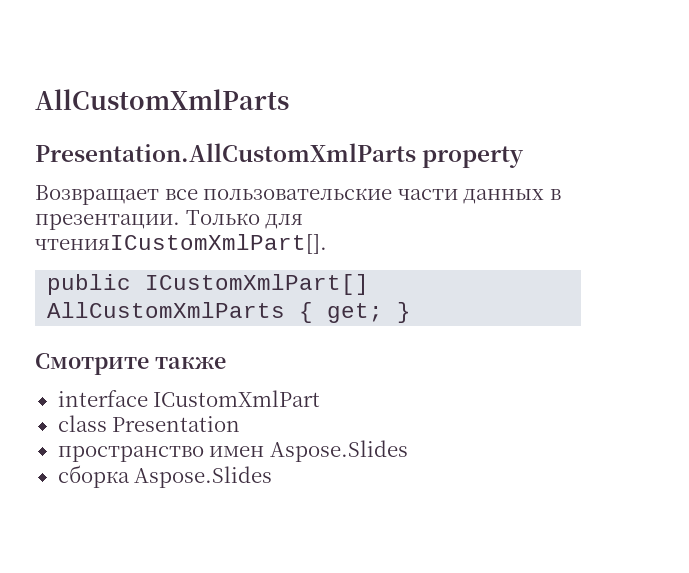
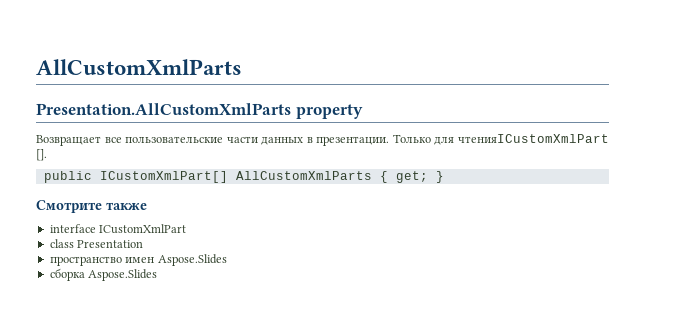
[35,234,327,254] чтенияICustomXmlPart[]. -> [457,134,609,143] [36,149,47,161] чтенияICustomXmlPart [].

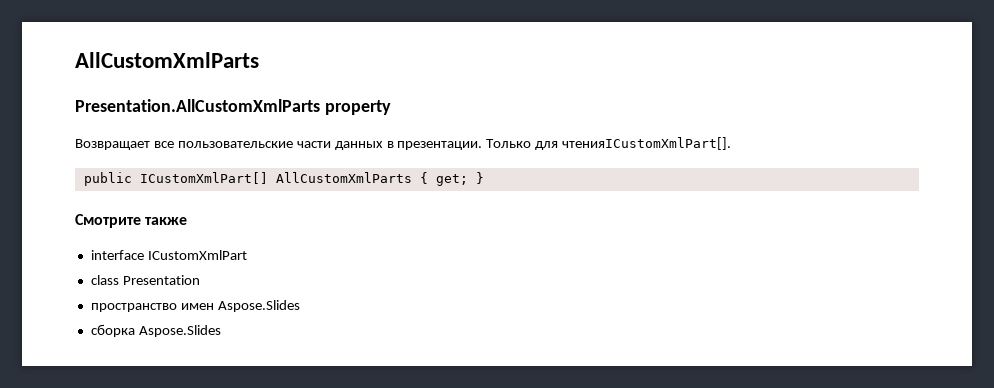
[457,134,609,143] [36,149,47,161] чтенияICustomXmlPart []. -> [562,137,732,150] чтенияICustomXmlPart[].

